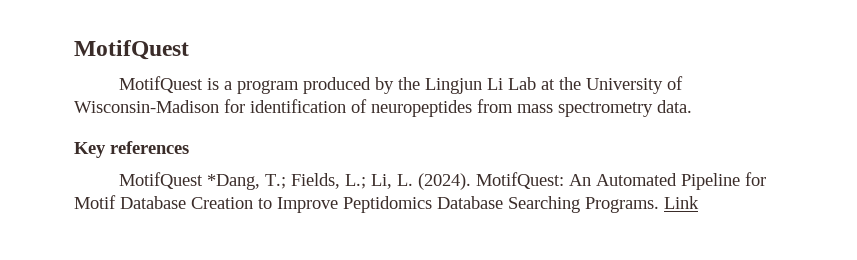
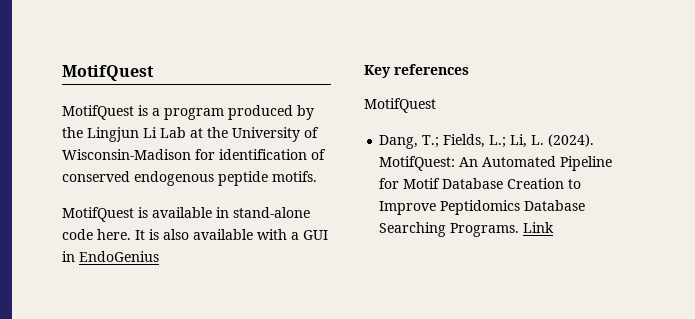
[371,99,692,117] neuropeptides from mass spectrometry data. -> [62,171,317,186] [62,207,310,222] [62,229,328,240] [62,251,159,262] conserved endogenous peptide motifs. // MotifQuest is available in stand-alone code here. It is also available with a GUI in EndoGenius
[206,174,260,190] *Dang, -> [379,135,419,149] // Dang,

